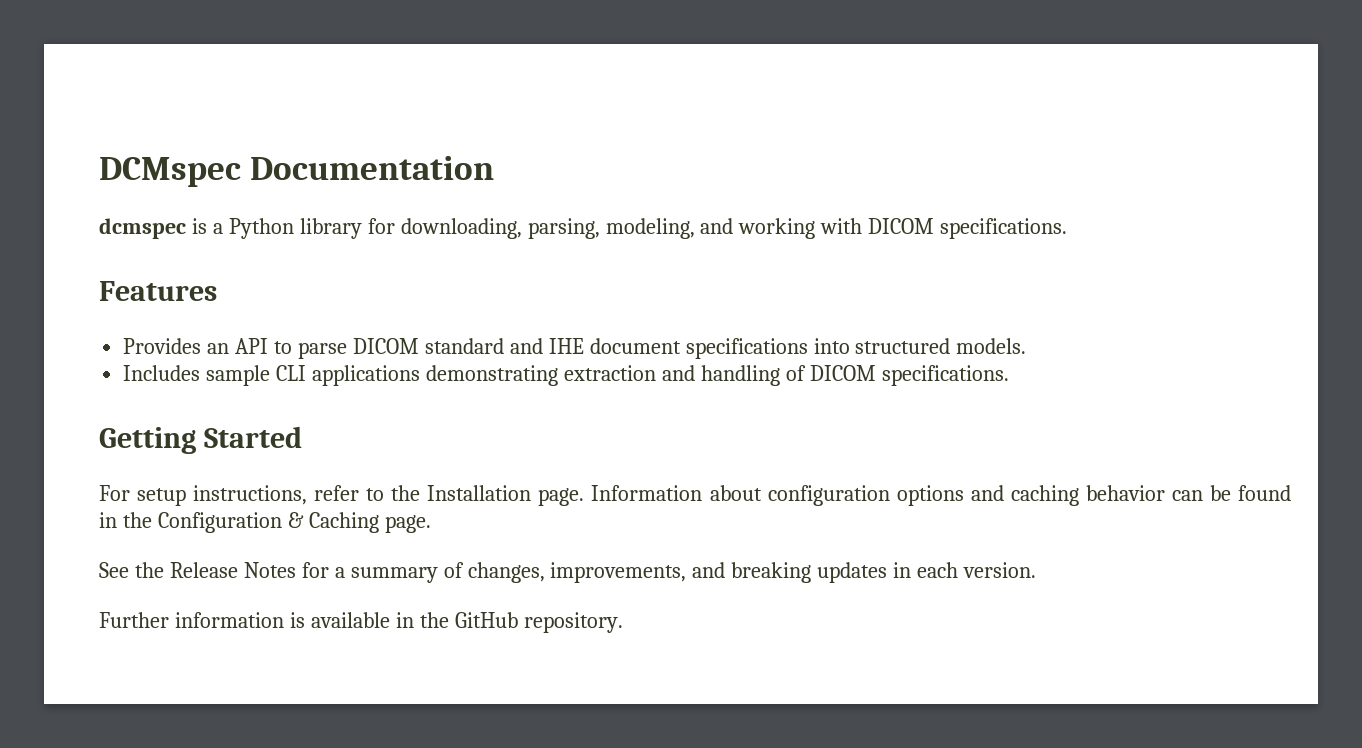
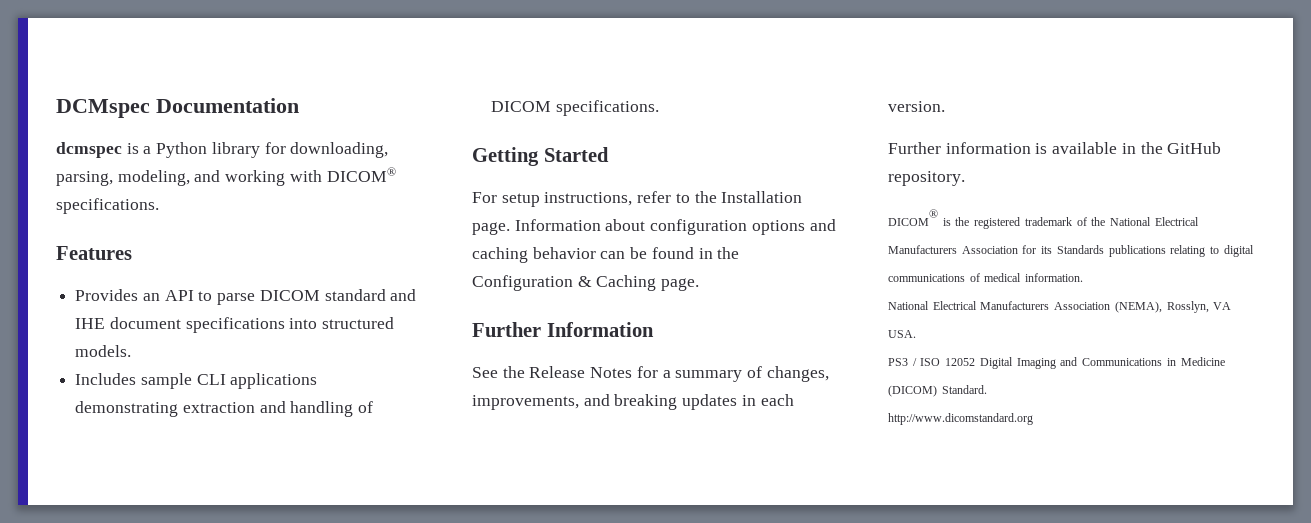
[868,218,935,234] DICOM -> [326,167,396,182] DICOM®
(431, 524) none -> [472,322,654,337] // Further Information
(623, 622) none -> [888,209,1199,229] [888,245,1254,257] [888,273,1084,282] [888,301,1232,313] [888,330,916,338] [888,357,1225,369] [888,385,987,397] [888,413,1033,425] // DICOM® is the registered trademark of the National Electrical Manufacturers Association for its Standards publications relating to digital communications of medical information. // National Electrical Manufacturers Association (NEMA), Rosslyn, VA USA. // PS3 / ISO 12052 Digital Imaging and Communications in Medicine (DICOM) Standard. // http://www.dicomstandard.org

